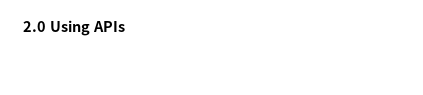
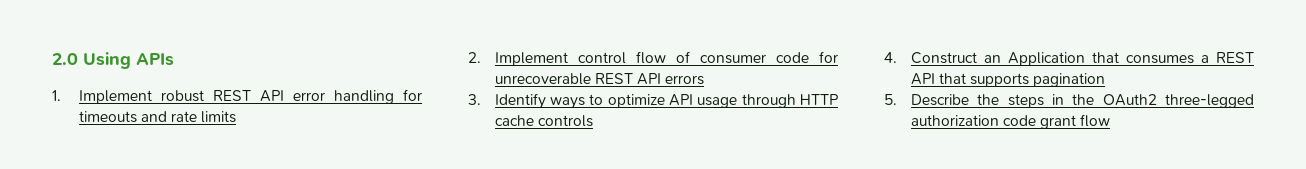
(125, 26) none -> [52,89,422,104] [78,111,237,123] [468,51,838,66] [494,73,705,85] [468,93,838,109] [494,115,594,127] [884,52,1254,66] [910,73,1106,87] [884,94,1254,108] [910,114,1111,129] // 1. Implement robust REST API error handling for timeouts and rate limits // 2. Implement control flow of consumer code for unrecoverable REST API errors // 3. Identify ways to optimize API usage through HTTP cache controls // 4. Construct an Application that consumes a REST API that supports pagination // 5. Describe the steps in the OAuth2 three-legged authorization code grant flow

